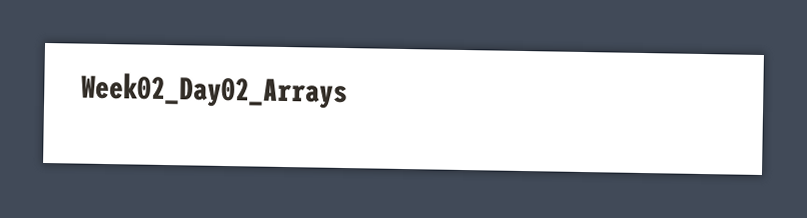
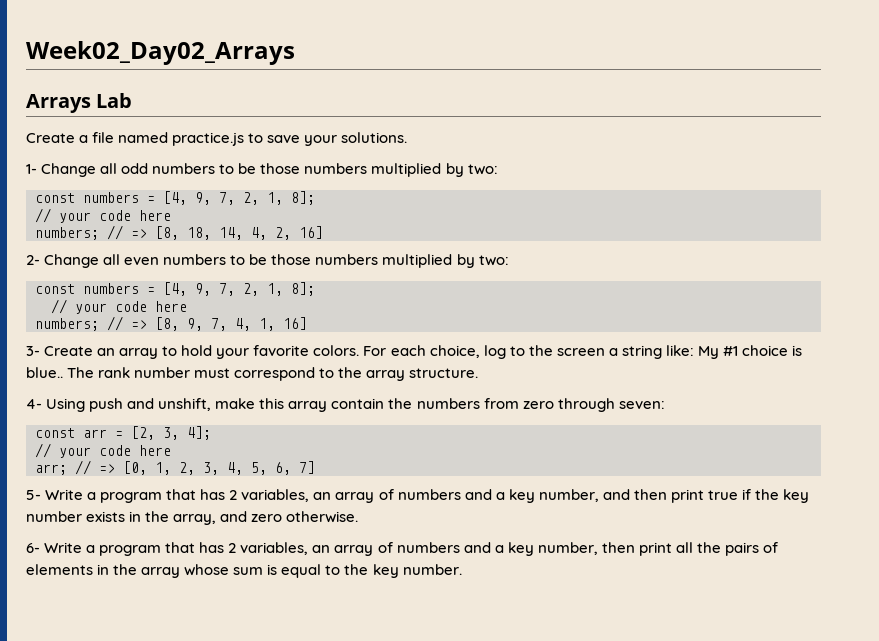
(348, 91) none -> [26,93,133,113] [26,132,408,146] [26,163,498,177] [35,191,315,205] [35,208,171,223] [35,225,323,240] [26,254,509,268] [35,282,315,296] [51,299,187,314] [35,316,307,331] [26,345,803,359] [26,367,479,381] [26,398,665,412] [35,426,211,440] [35,443,171,458] [35,460,315,475] [26,489,810,503] [26,511,359,525] [26,542,779,556] [26,564,462,578] // Arrays Lab // Create a file named practice.js to save your solutions. // 1- Change all odd numbers to be those numbers multiplied by two: // const numbers = [4, 9, 7, 2, 1, 8]; // // your code here // numbers; // => [8, 18, 14, 4, 2, 16] // 2- Change all even numbers to be those numbers multiplied by two: // const numbers = [4, 9, 7, 2, 1, 8]; // // your code here // numbers; // => [8, 9, 7, 4, 1, 16] // 3- Create an array to hold your favorite colors. For each choice, log to the screen a string like: My #1 choice is blue.. The rank number must correspond to the array structure. // 4- Using push and unshift, make this array contain the numbers from zero through seven: // const arr = [2, 3, 4]; // // your code here // arr; // => [0, 1, 2, 3, 4, 5, 6, 7] // 5- Write a program that has 2 variables, an array of numbers and a key number, and then print true if the key number exists in the array, and zero otherwise. // 6- Write a program that has 2 variables, an array of numbers and a key number, then print all the pairs of elements in the array whose sum is equal to the key number.

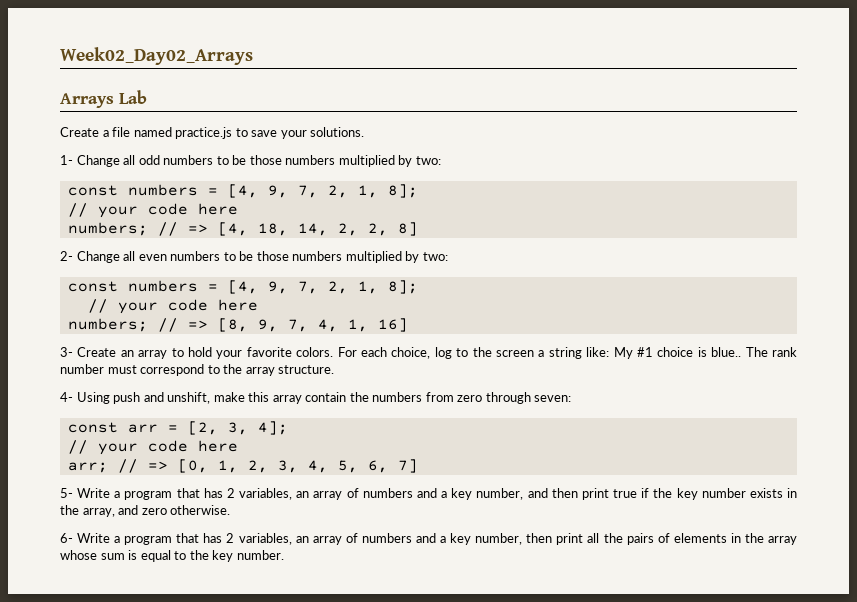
[155,226,179,240] [8, -> [217,222,248,236] [4,
[251,226,323,240] 4, 2, 16] -> [337,222,418,236] 2, 2, 8]

